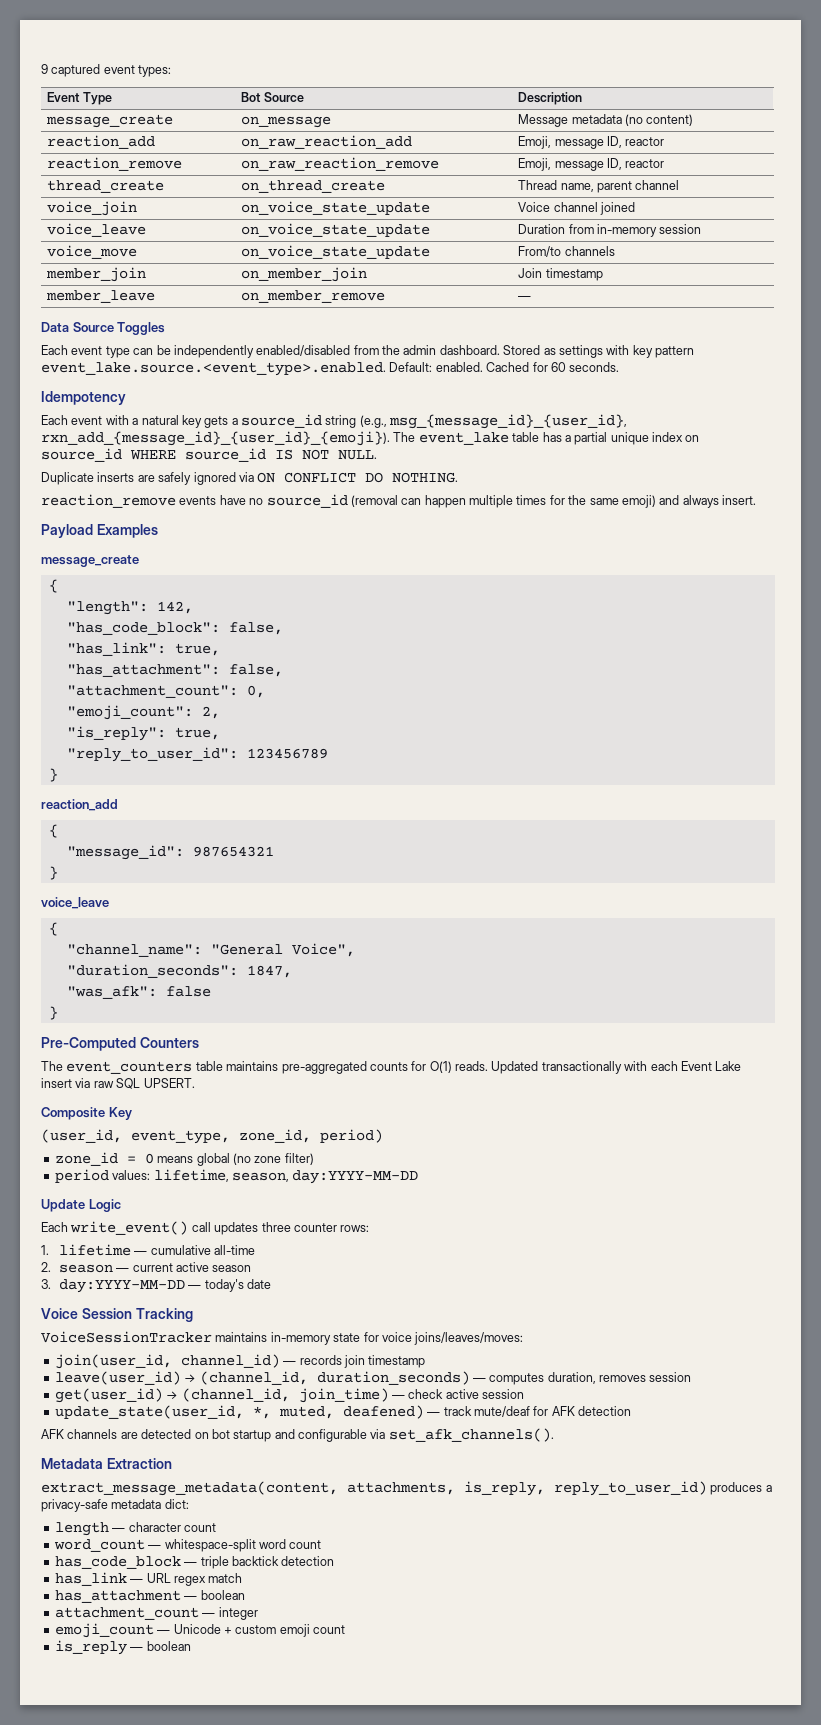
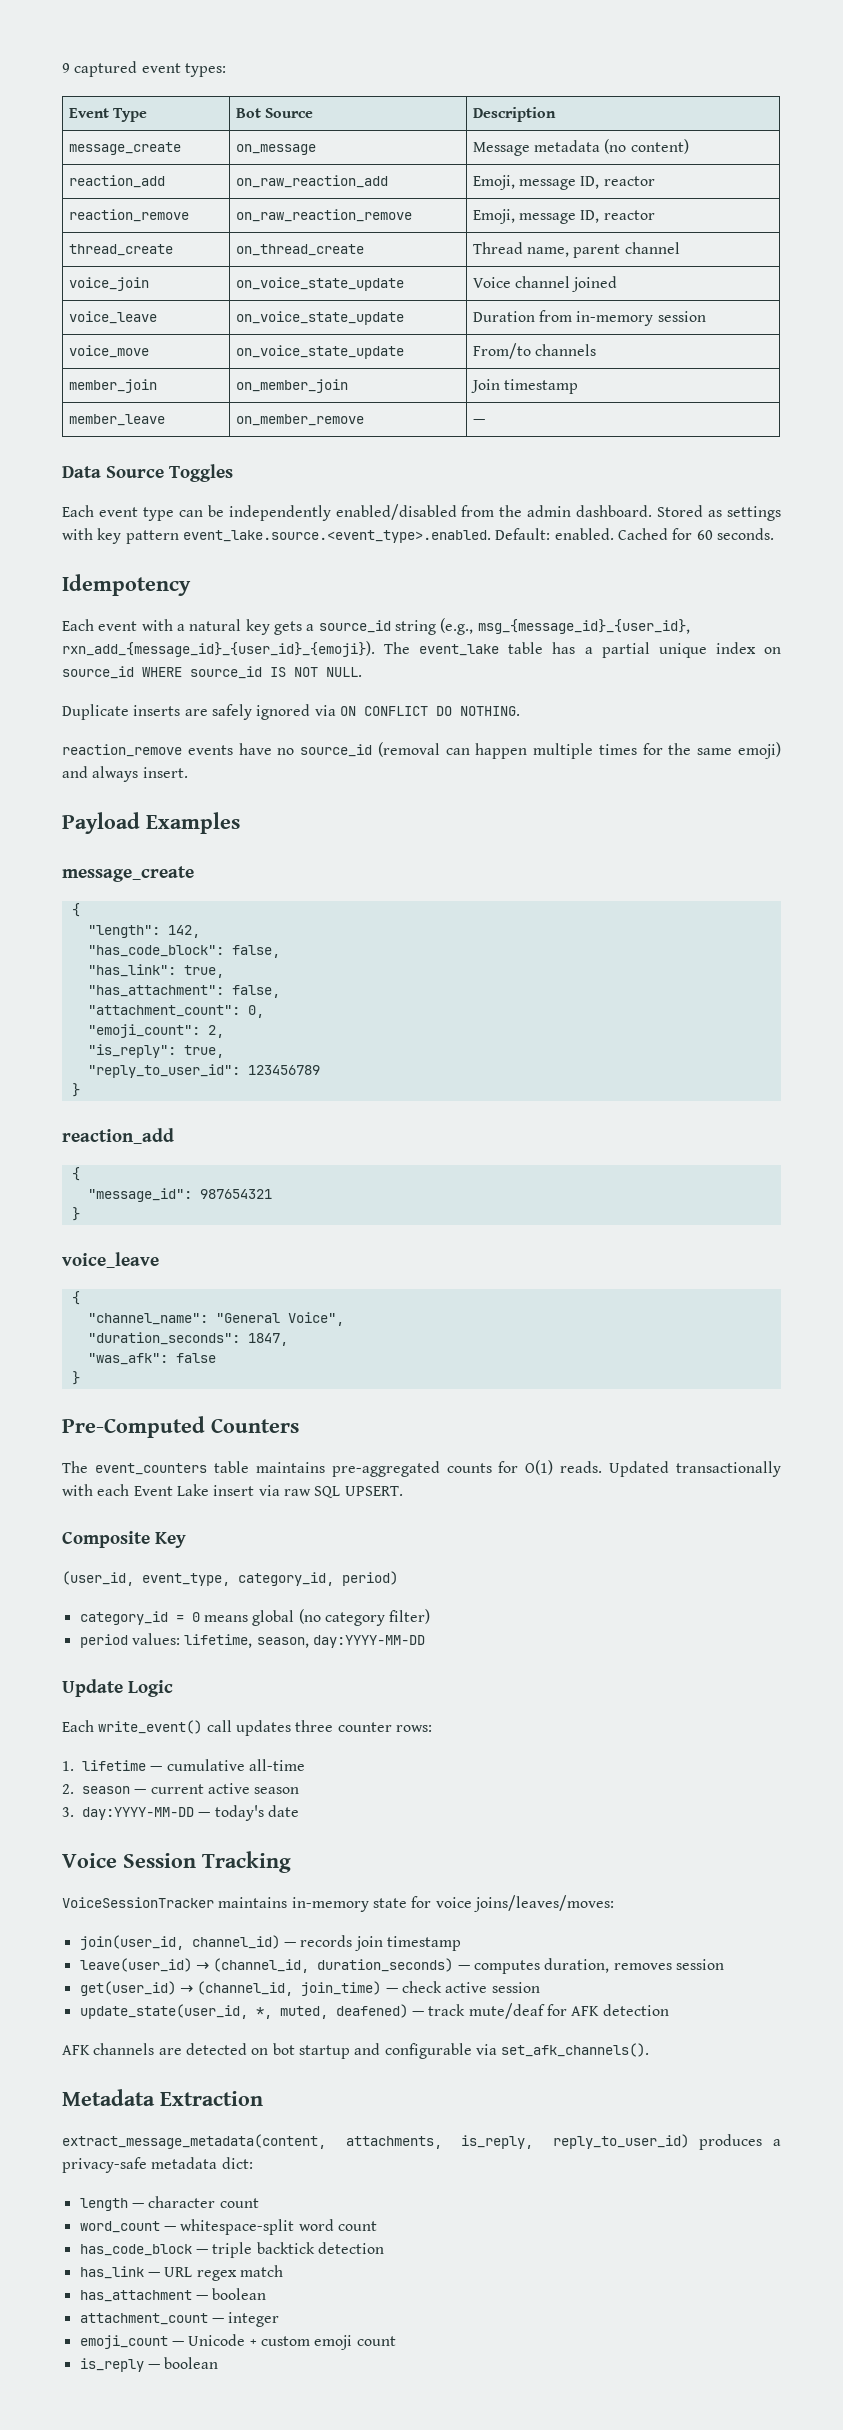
[239,1129,311,1143] zone_id, -> [238,1572,334,1586] category_id,
[54,1152,118,1166] zone_id -> [79,1611,168,1625] category_id
[254,1156,282,1163] zone -> [324,1612,385,1626] category

